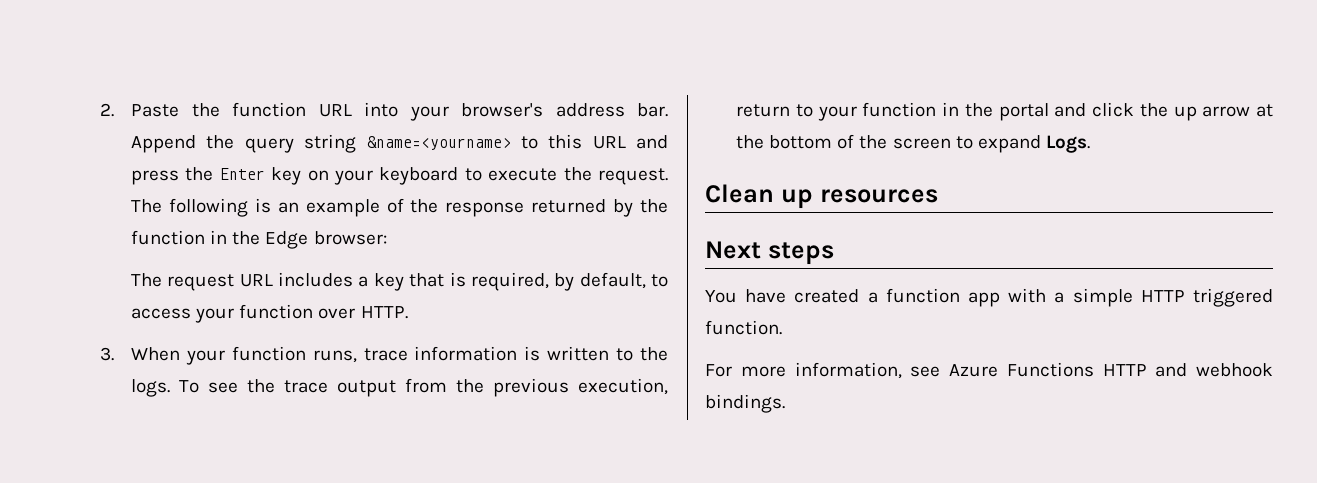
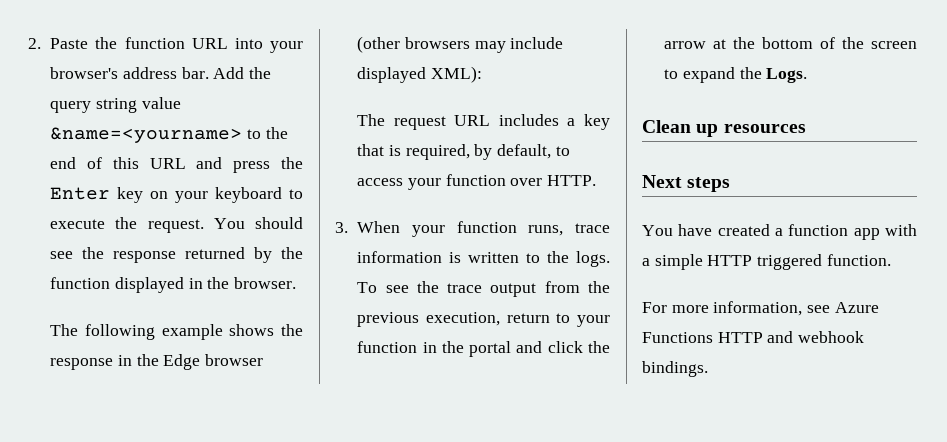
[130,135,196,153] Append -> [213,67,245,79] Add
(357, 143) none -> [141,97,181,109] value
(538, 142) none -> [265,127,288,139] [50,157,103,169] the end of
[130,198,404,217] The following is an example of -> [213,217,303,229] [50,251,74,259] You should see
[210,230,387,249] in the Edge browser: -> [114,277,297,293] [50,324,304,340] [50,354,264,370] [357,36,564,53] [357,66,482,83] displayed in the browser. // The following example shows the response in the Edge browser (other browsers may include displayed XML):
[1173,106,1197,121] up -> (610, 347) none
(1041, 144) none -> [739,67,762,79] the

